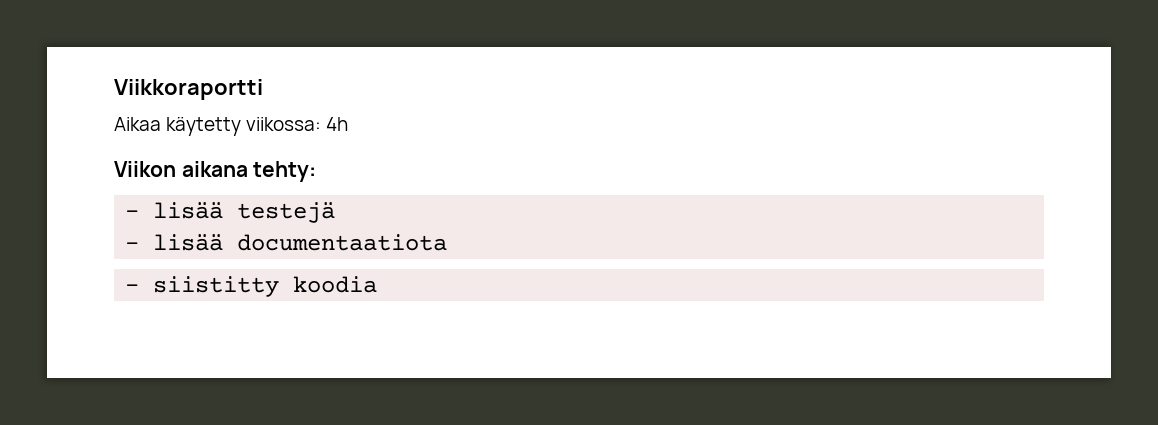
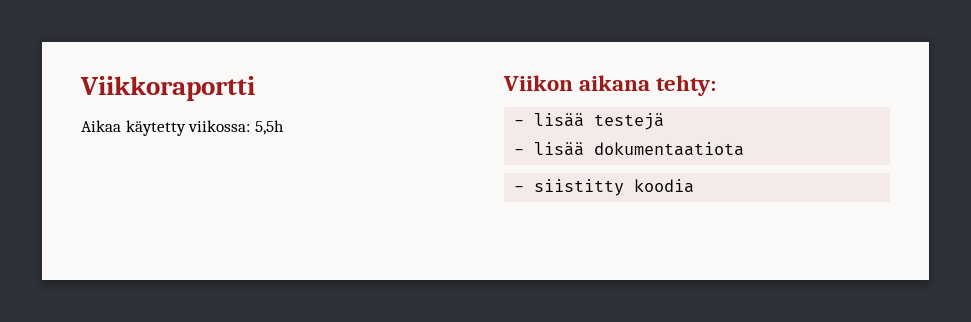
[326,117,349,131] 4h -> [254,120,284,135] 5,5h
[237,234,448,251] documentaatiota -> [594,142,745,156] dokumentaatiota

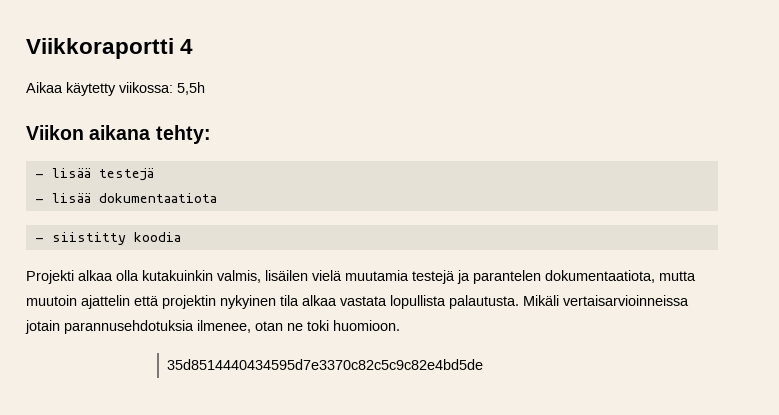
(255, 88) none -> [180,39,194,54] 4
(695, 186) none -> [26,270,696,284] [26,295,689,309] [25,320,400,334] [166,359,483,370] // Projekti alkaa olla kutakuinkin valmis, lisäilen vielä muutamia testejä ja parantelen dokumentaatiota, mutta muutoin ajattelin että projektin nykyinen tila alkaa vastata lopullista palautusta. Mikäli vertaisarvioinneissa jotain parannusehdotuksia ilmenee, otan ne toki huomioon. // 35d8514440434595d7e3370c82c5c9c82e4bd5de

